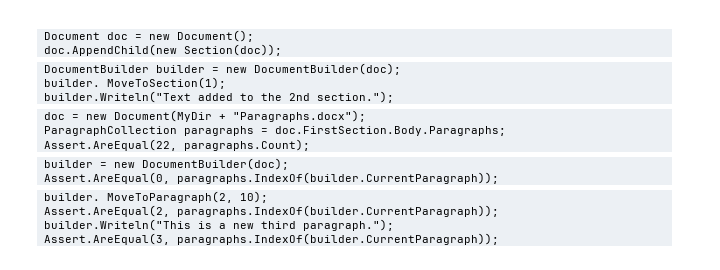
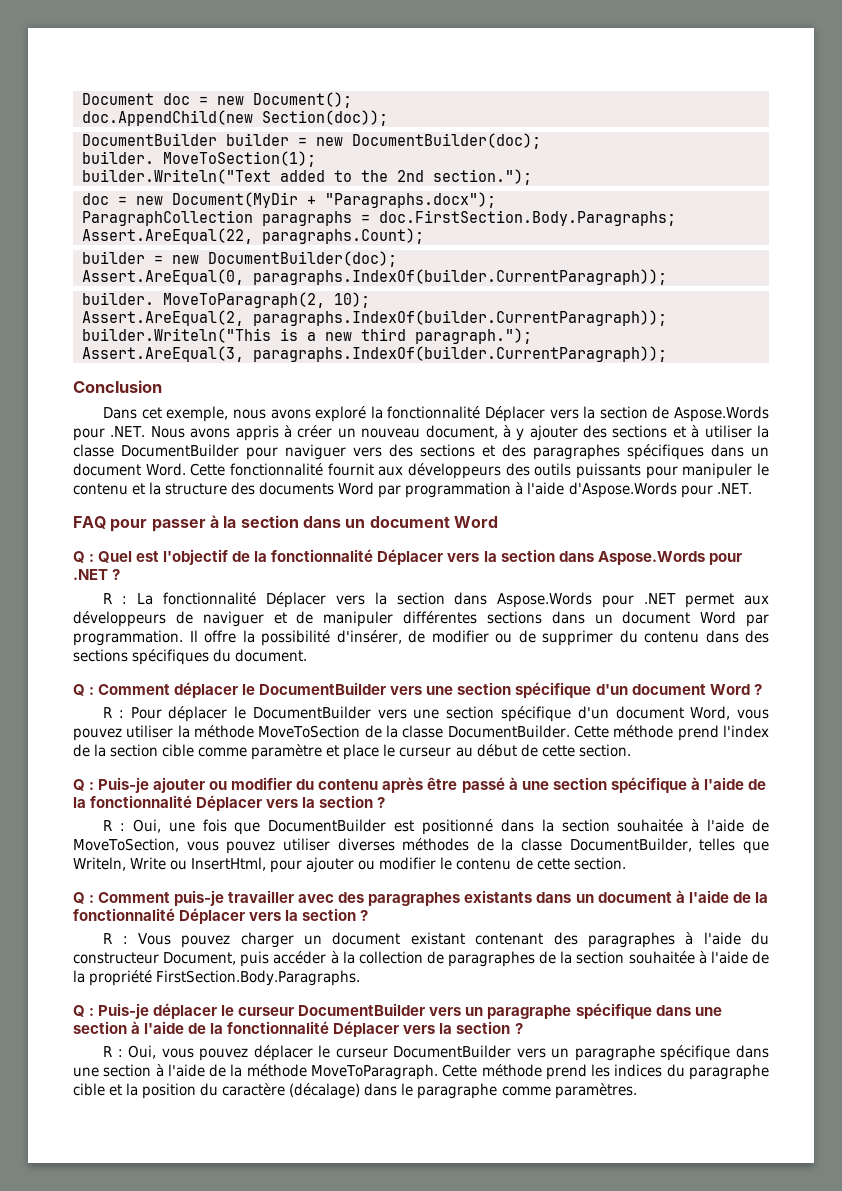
(500, 239) none -> [73,380,162,393] [103,406,770,422] [73,425,770,441] [73,444,769,460] [73,463,769,479] [73,482,752,498] [73,515,498,532] [73,549,742,565] [73,569,121,580] [103,592,769,608] [73,611,769,627] [73,630,769,646] [73,649,308,665] [73,682,762,698] [103,706,769,722] [73,725,770,741] [73,744,631,760] [73,777,766,793] [73,795,386,811] [103,819,770,835] [73,838,769,854] [73,857,626,873] [73,890,768,906] [73,908,369,924] [103,932,769,948] [73,951,769,967] [73,970,361,986] [73,1003,722,1019] [73,1021,523,1037] [103,1045,769,1061] [73,1064,769,1080] [73,1083,637,1099] // Conclusion // Dans cet exemple, nous avons exploré la fonctionnalité Déplacer vers la section de Aspose.Words pour .NET. Nous avons appris à créer un nouveau document, à y ajouter des sections et à utiliser la classe DocumentBuilder pour naviguer vers des sections et des paragraphes spécifiques dans un document Word. Cette fonctionnalité fournit aux développeurs des outils puissants pour manipuler le contenu et la structure des documents Word par programmation à l'aide d'Aspose.Words pour .NET. // FAQ pour passer à la section dans un document Word // Q : Quel est l'objectif de la fonctionnalité Déplacer vers la section dans Aspose.Words pour .NET ? // R : La fonctionnalité Déplacer vers la section dans Aspose.Words pour .NET permet aux développeurs de naviguer et de manipuler différentes sections dans un document Word par programmation. Il offre la possibilité d'insérer, de modifier ou de supprimer du contenu dans des sections spécifiques du document. // Q : Comment déplacer le DocumentBuilder vers une section spécifique d'un document Word ? // R : Pour déplacer le DocumentBuilder vers une section spécifique d'un document Word, vous pouvez utiliser la méthode MoveToSection de la classe DocumentBuilder. Cette méthode prend l'index de la section cible comme paramètre et place le curseur au début de cette section. // Q : Puis-je ajouter ou modifier du contenu après être passé à une section spécifique à l'aide de la fonctionnalité Déplacer vers la section ? // R : Oui, une fois que DocumentBuilder est positionné dans la section souhaitée à l'aide de MoveToSection, vous pouvez utiliser diverses méthodes de la classe DocumentBuilder, telles que Writeln, Write ou InsertHtml, pour ajouter ou modifier le contenu de cette section. // Q : Comment puis-je travailler avec des paragraphes existants dans un document à l'aide de la fonctionnalité Déplacer vers la section ? // R : Vous pouvez charger un document existant contenant des paragraphes à l'aide du constructeur Document, puis accéder à la collection de paragraphes de la section souhaitée à l'aide de la propriété FirstSection.Body.Paragraphs. // Q : Puis-je déplacer le curseur DocumentBuilder vers un paragraphe spécifique dans une section à l'aide de la fonctionnalité Déplacer vers la section ? // R : Oui, vous pouvez déplacer le curseur DocumentBuilder vers un paragraphe spécifique dans une section à l'aide de la méthode MoveToParagraph. Cette méthode prend les indices du paragraphe cible et la position du caractère (décalage) dans le paragraphe comme paramètres.

